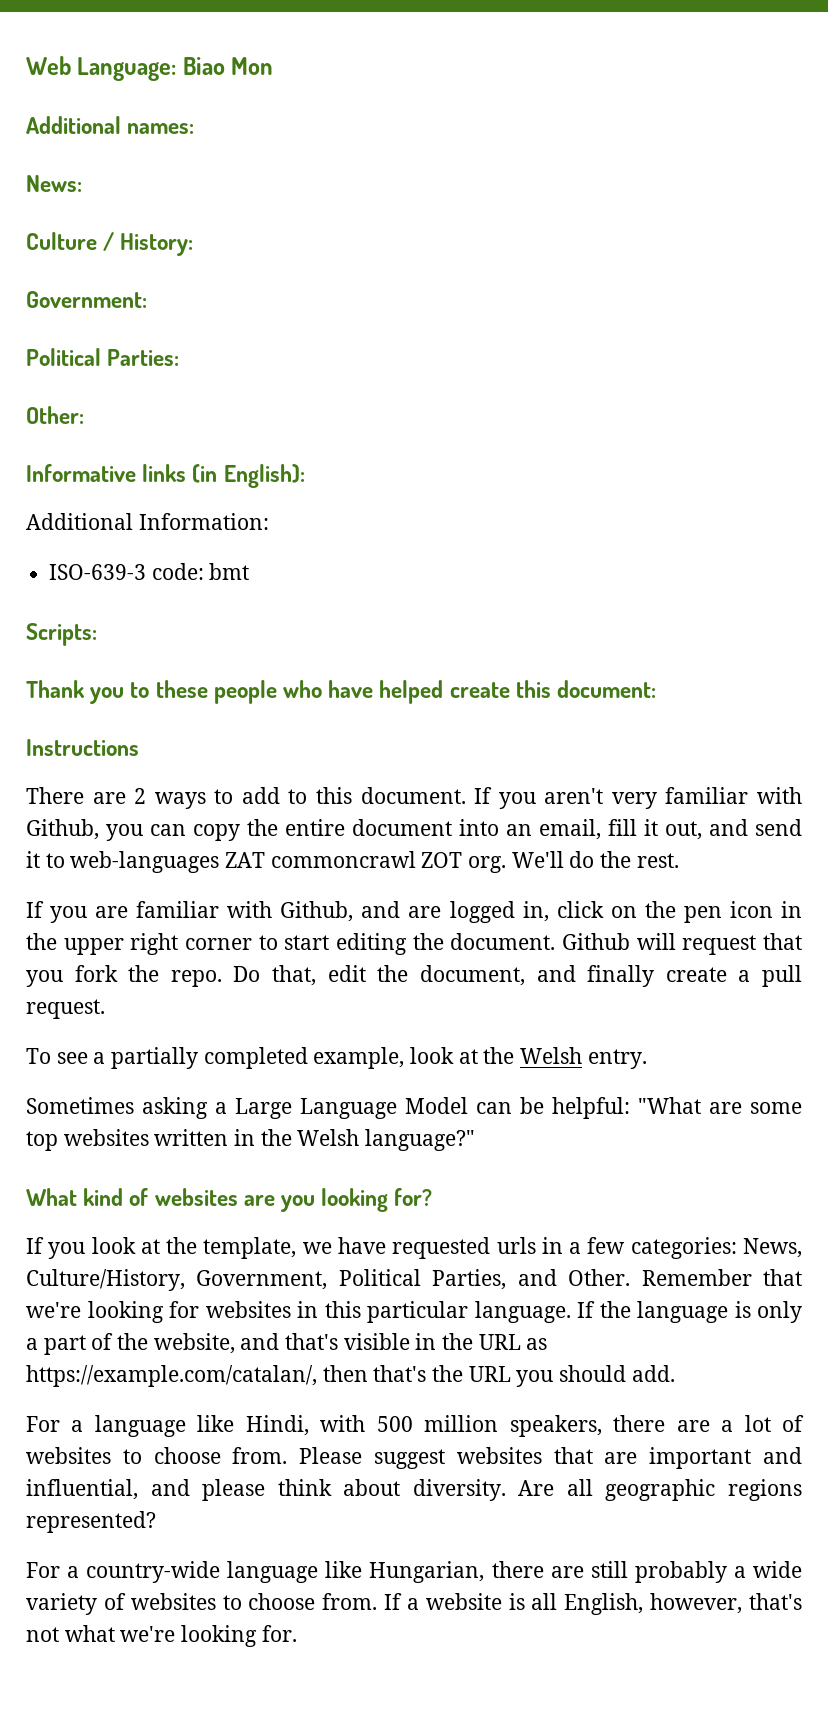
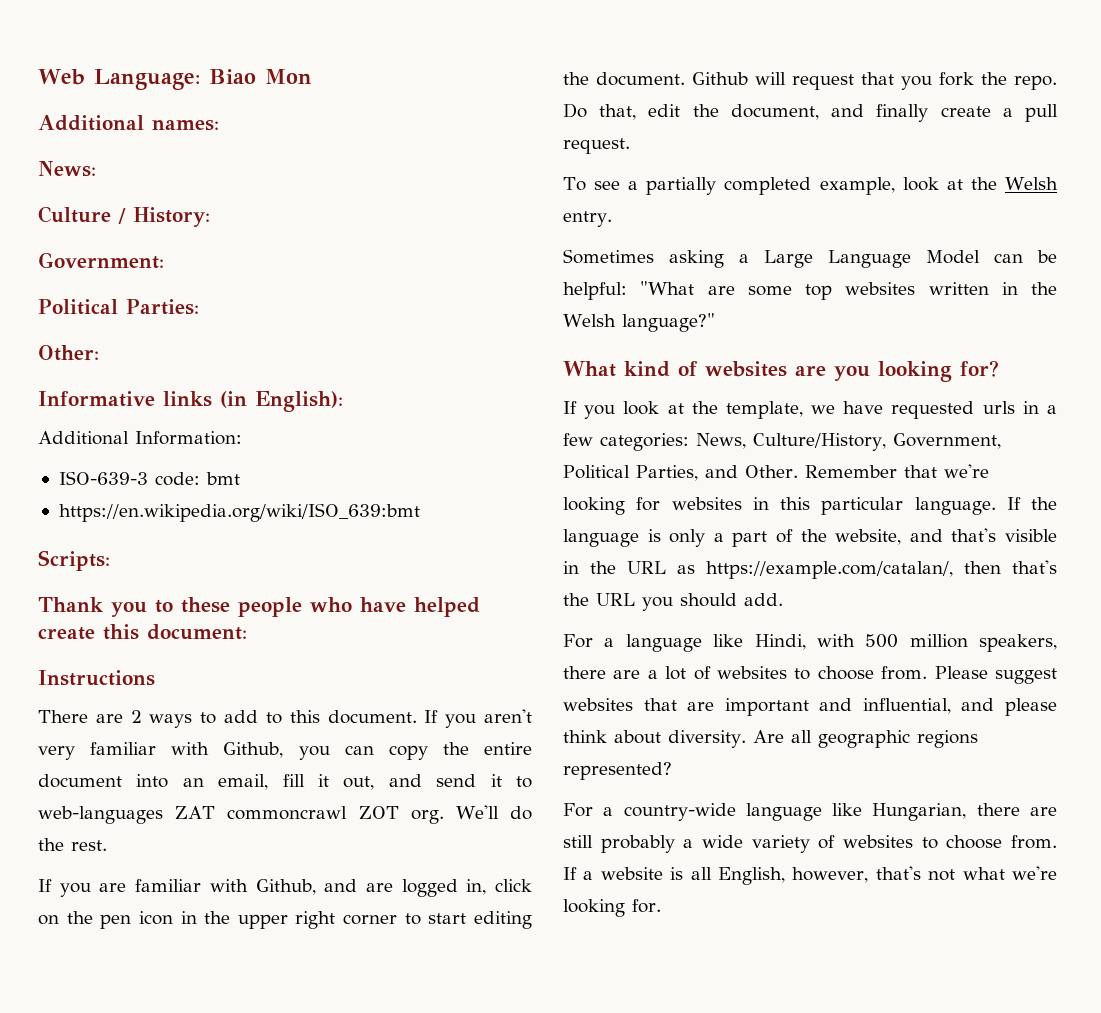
(250, 571) none -> [58,503,420,522] // https://en.wikipedia.org/wiki/ISO_639:bmt

